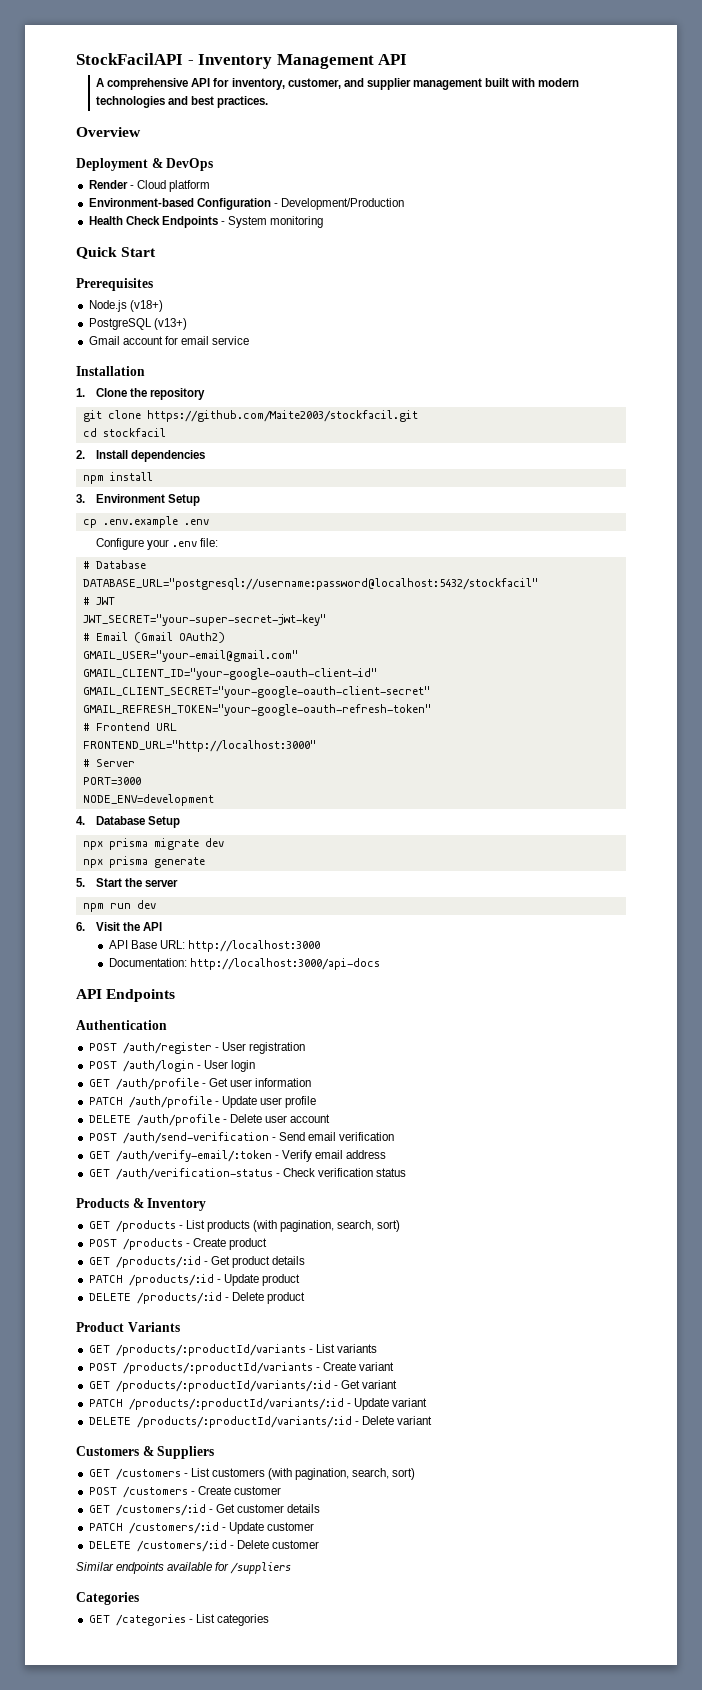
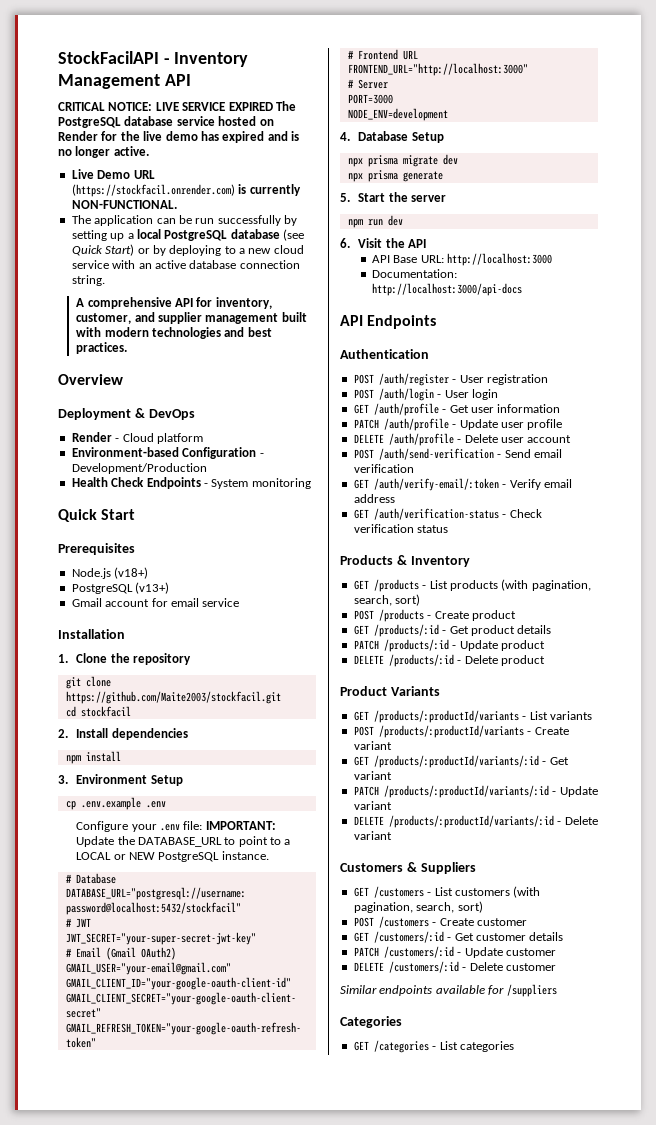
(408, 59) none -> [58,101,296,111] [58,116,274,128] [58,131,299,143] [58,146,149,158] [71,169,155,179] [71,184,301,197] [71,200,177,209] [71,215,297,226] [71,229,304,241] [71,244,304,256] [71,260,300,269] [71,275,105,286] // CRITICAL NOTICE: LIVE SERVICE EXPIRED The PostgreSQL database service hosted on Render for the live demo has expired and is no longer active. // Live Demo URL (https://stockfacil.onrender.com) is currently NON-FUNCTIONAL. // The application can be run successfully by setting up a local PostgreSQL database (see Quick Start) or by deploying to a new cloud service with an active database connection string.
(219, 542) none -> [205,821,276,830] [76,836,291,847] [76,851,269,862] IMPORTANT: Update the DATABASE_URL to point to a LOCAL or NEW PostgreSQL instance.

